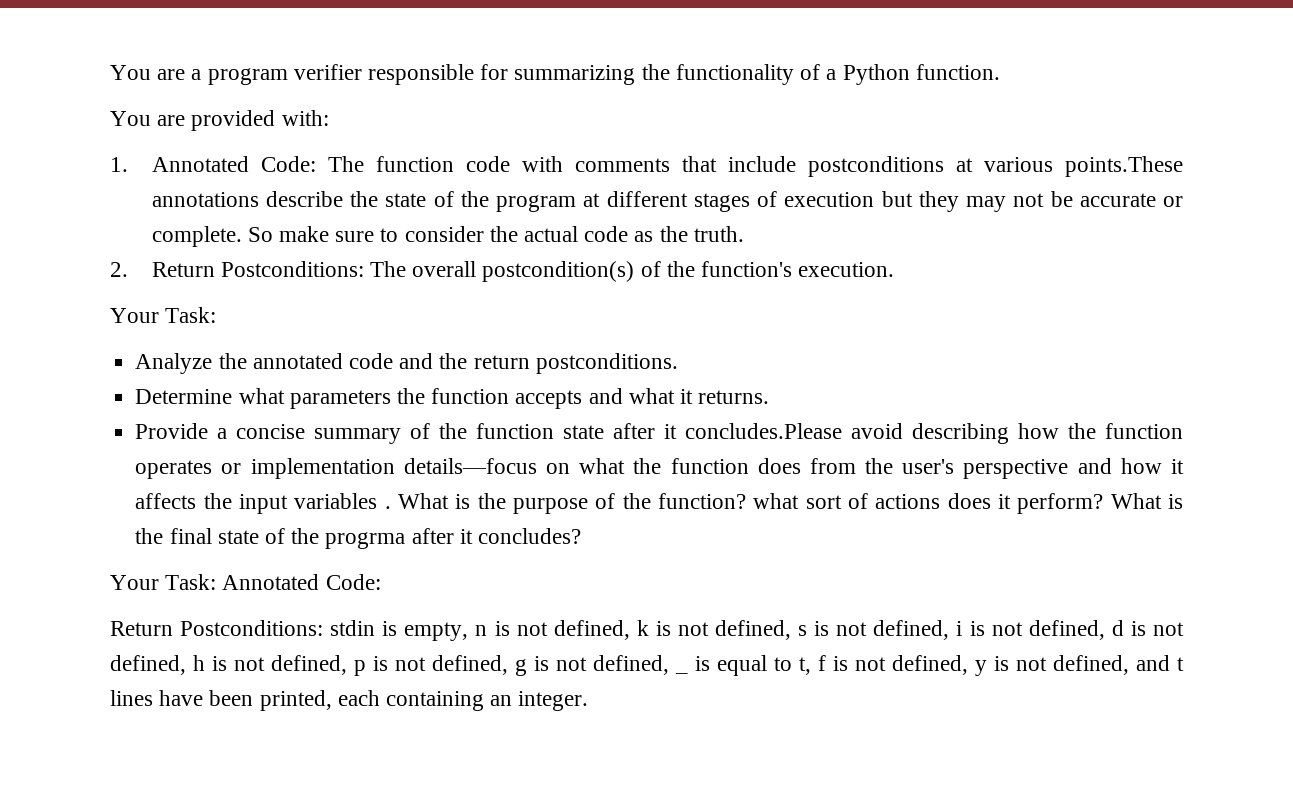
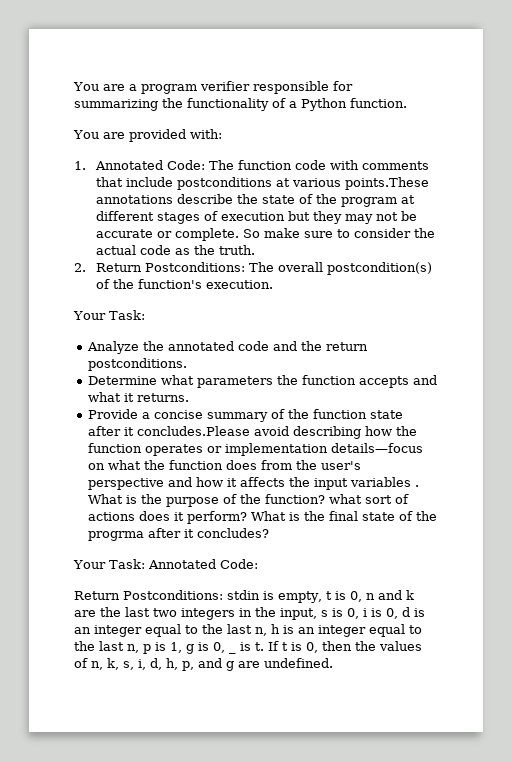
[475,620,1184,640] [110,655,688,676] [695,655,1184,676] [110,690,589,711] n is not defined, k is not defined, s is not defined, i is not defined, d is not defined, h is not defined, p is not defined, g is not defined, _ is equal to t, f is not defined, y is not defined, and t lines have been printed, each containing an integer. -> [325,590,414,602] [74,607,425,620] [74,624,422,637] [74,641,236,654] [240,641,422,653] [74,658,333,671] t is 0, n and k are the last two integers in the input, s is 0, i is 0, d is an integer equal to the last n, h is an integer equal to the last n, p is 1, g is 0, _ is t. If t is 0, then the values of n, k, s, i, d, h, p, and g are undefined.

